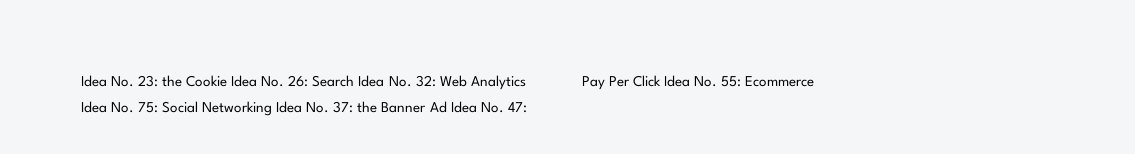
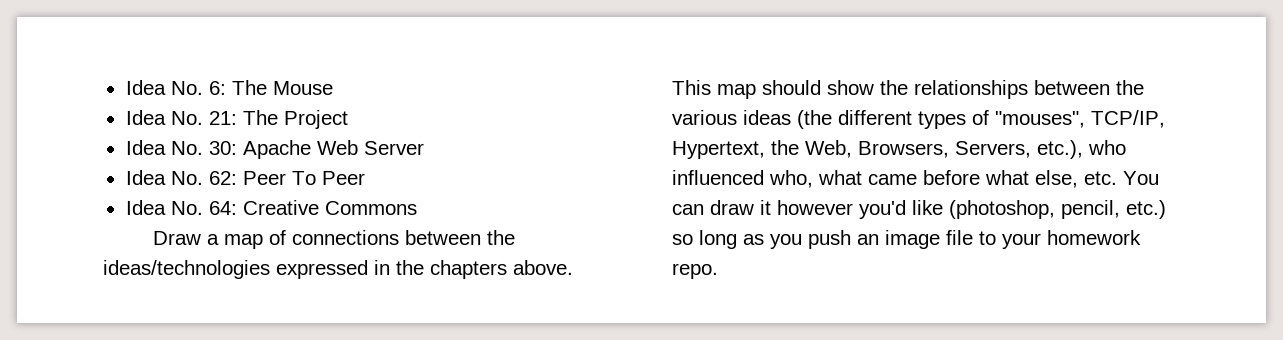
[81,75,526,90] [81,101,527,116] [582,75,815,90] Idea No. 23: the Cookie Idea No. 26: Search Idea No. 32: Web Analytics Idea No. 75: Social Networking Idea No. 37: the Banner Ad Idea No. 47: Pay Per Click Idea No. 55: Ecommerce -> [125,80,333,95] [125,110,348,129] [125,140,424,159] [125,170,365,185] [125,200,417,215] [153,230,516,249] [103,260,573,279] [672,80,1144,99] [672,110,1165,129] [672,140,1126,159] [672,170,1159,188] [672,200,1166,219] [672,230,1141,249] [672,263,718,279] Idea No. 6: The Mouse // Idea No. 21: The Project // Idea No. 30: Apache Web Server // Idea No. 62: Peer To Peer // Idea No. 64: Creative Commons // Draw a map of connections between the ideas/technologies expressed in the chapters above. This map should show the relationships between the various ideas (the different types of "mouses", TCP/IP, Hypertext, the Web, Browsers, Servers, etc.), who influenced who, what came before what else, etc. You can draw it however you'd like (photoshop, pencil, etc.) so long as you push an image file to your homework repo.

